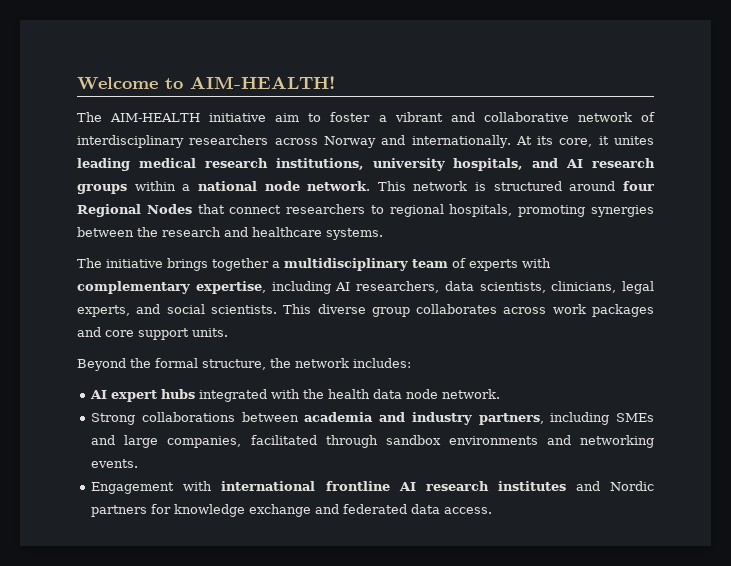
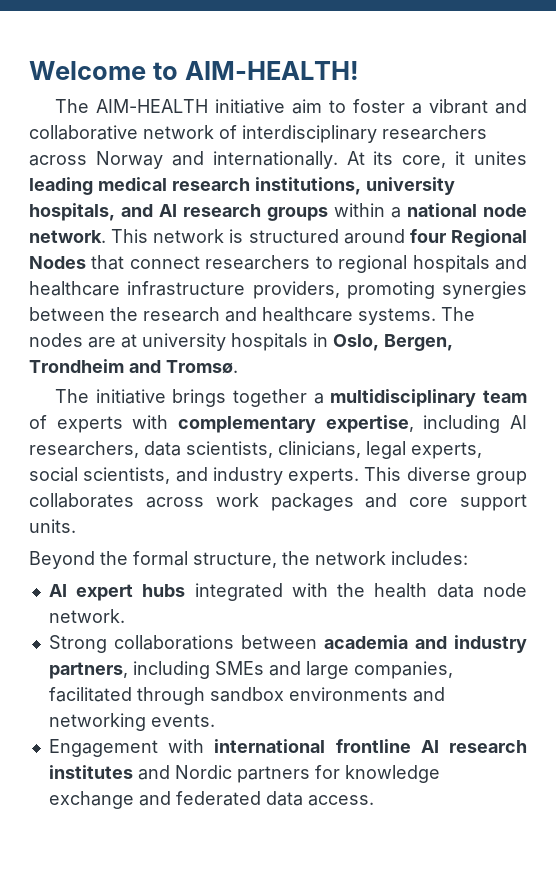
[449,204,513,217] hospitals, -> [412,255,527,273] [29,281,340,299] hospitals and healthcare infrastructure providers,
(383, 234) none -> [441,307,475,321] [29,333,453,351] [29,359,238,374] The nodes are at university hospitals in Oslo, Bergen, Trondheim and Tromsø.
[136,304,277,314] and social scientists. -> [29,467,360,485] social scientists, and industry experts.

